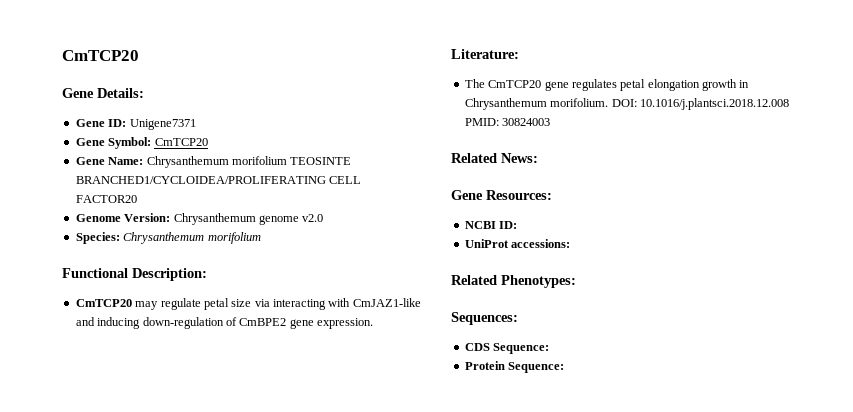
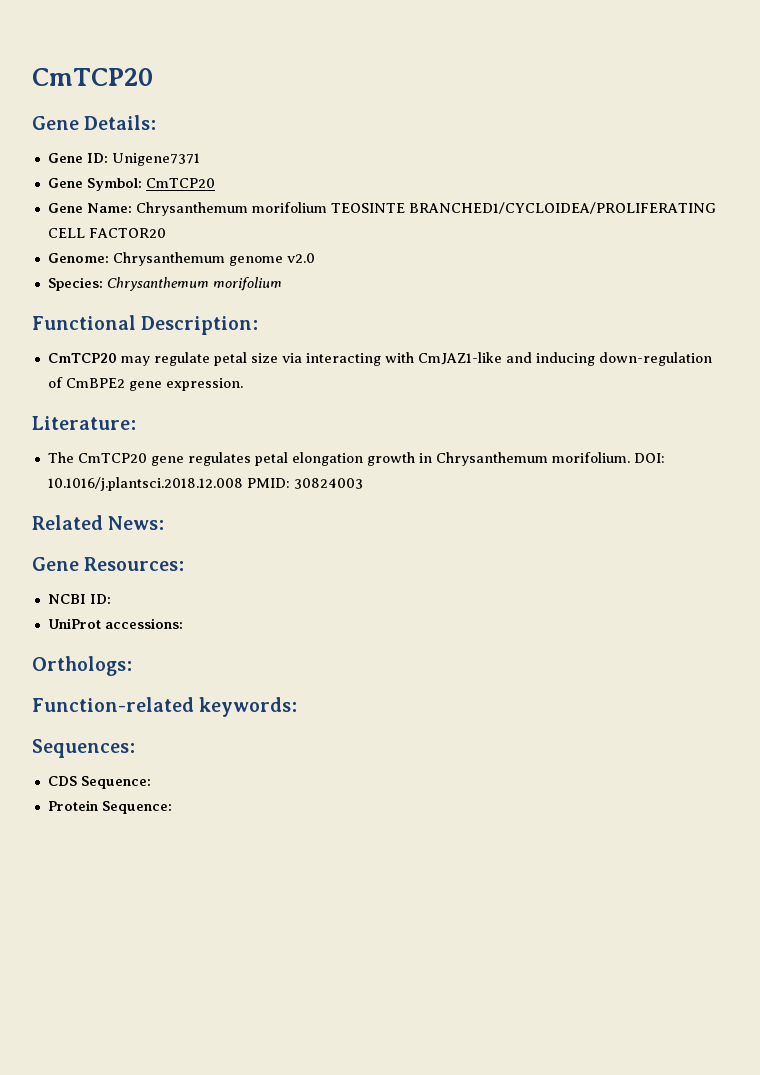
[75,213,171,222] Genome Version: -> [47,253,109,263] Genome:
[451,275,576,288] Related Phenotypes: -> [32,656,132,676] [32,697,298,717] Orthologs: // Function-related keywords:

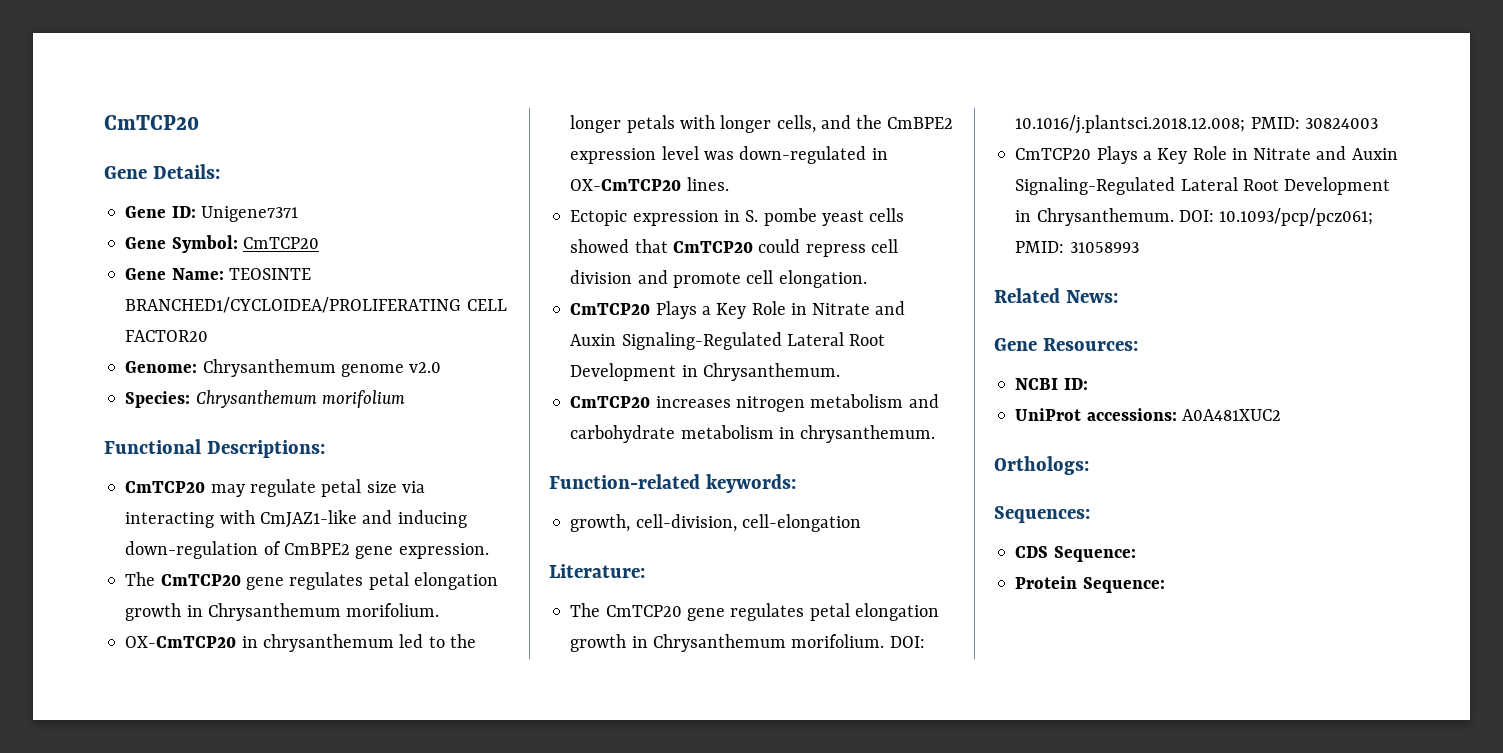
[135,202,327,216] Chrysanthemum morifolium -> (224, 274) none
[141,316,259,335] Description: -> [206,440,325,458] Descriptions:
(243, 384) none -> [125,572,498,590] [125,603,440,621] [125,634,476,652] [570,115,954,133] [570,146,888,164] [570,177,729,191] [570,208,905,226] [570,239,898,257] [570,270,867,288] [570,301,906,319] [570,332,886,350] [570,363,840,381] [570,394,939,412] [570,425,936,443] [549,474,796,493] [570,514,861,532] // The CmTCP20 gene regulates petal elongation growth in Chrysanthemum morifolium. // OX-CmTCP20 in chrysanthemum led to the longer petals with longer cells, and the CmBPE2 expression level was down-regulated in OX-CmTCP20 lines. // Ectopic expression in S. pombe yeast cells showed that CmTCP20 could repress cell division and promote cell elongation. // CmTCP20 Plays a Key Role in Nitrate and Auxin Signaling-Regulated Lateral Root Development in Chrysanthemum. // CmTCP20 increases nitrogen metabolism and carbohydrate metabolism in chrysanthemum. // Function-related keywords: // growth, cell-division, cell-elongation
[47,477,243,491] 10.1016/j.plantsci.2018.12.008 -> [1015,115,1246,134] 10.1016/j.plantsci.2018.12.008;
(363, 483) none -> [1015,146,1398,164] [1015,177,1391,195] [1015,208,1374,226] [1015,241,1139,253] // CmTCP20 Plays a Key Role in Nitrate and Auxin Signaling-Regulated Lateral Root Development in Chrysanthemum. DOI: 10.1093/pcp/pcz061; PMID: 31058993
(183, 623) none -> [1181,409,1281,421] A0A481XUC2
[32,697,298,717] // Function-related keywords: -> (1089, 465) none

